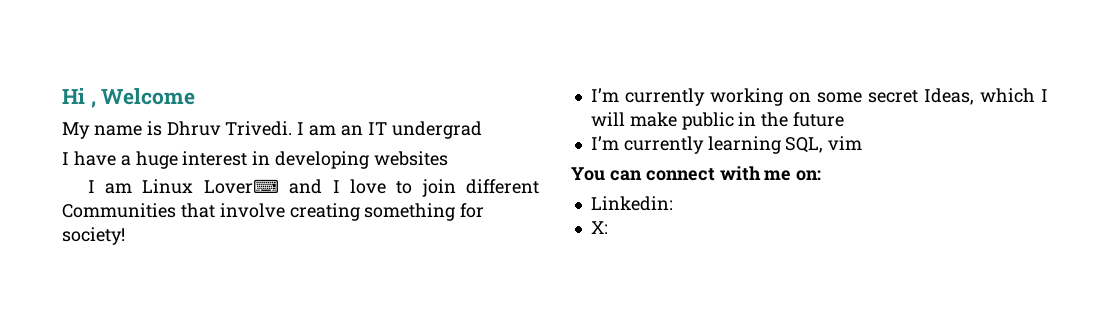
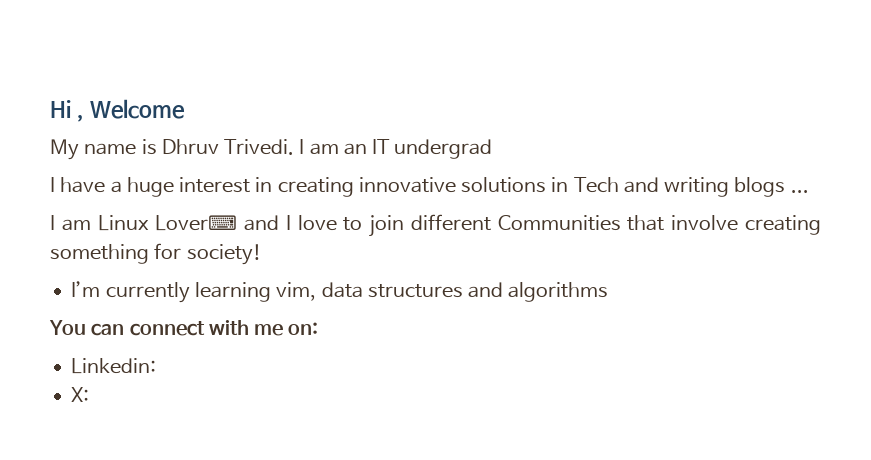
[275,151,449,169] developing websites -> [277,177,809,197] creating innovative solutions in Tech and writing blogs ...
[709,88,1048,106] [590,112,845,130] [590,136,863,154] working on some secret Ideas, which I will make public in the future // I’m currently learning SQL, vim -> [194,282,609,302] learning vim, data structures and algorithms

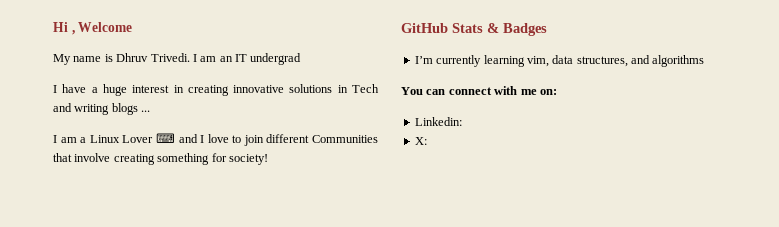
[97,215,238,231] Linux Lover⌨ -> [80,133,175,143] a Linux Lover ⌨
(262, 254) none -> [401,23,547,36] // GitHub Stats & Badges
[367,284,463,298] structures -> [576,56,628,67] structures,

